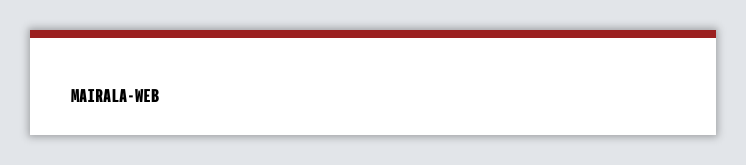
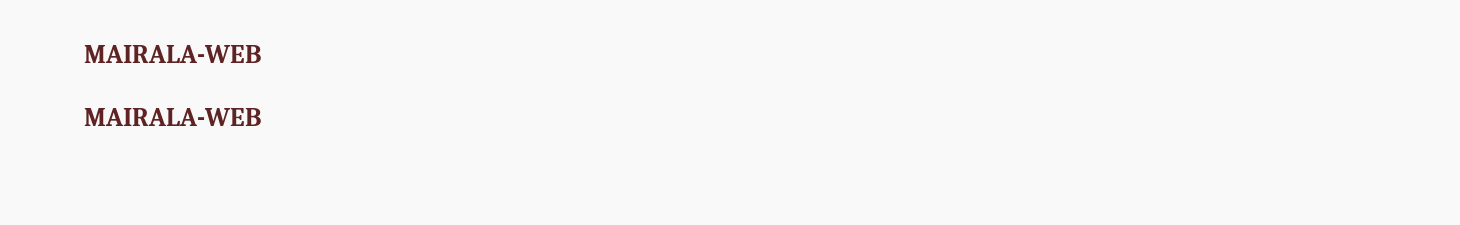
[71,89,159,102] MAIRALA-WEB -> [84,45,261,63] [84,108,261,126] MAIRALA-WEB // MAIRALA-WEB

